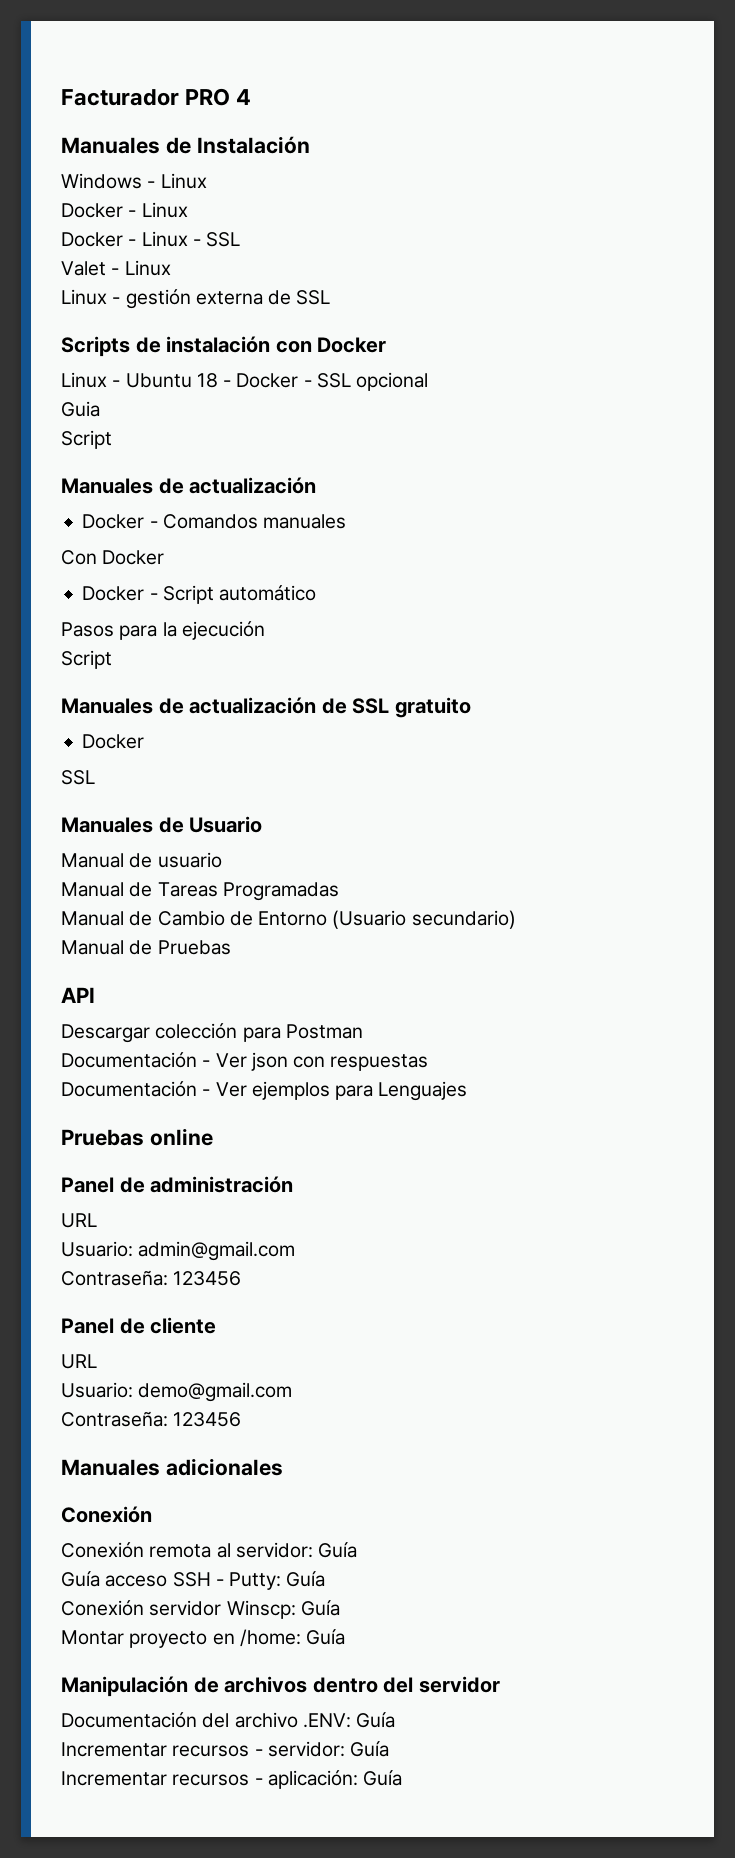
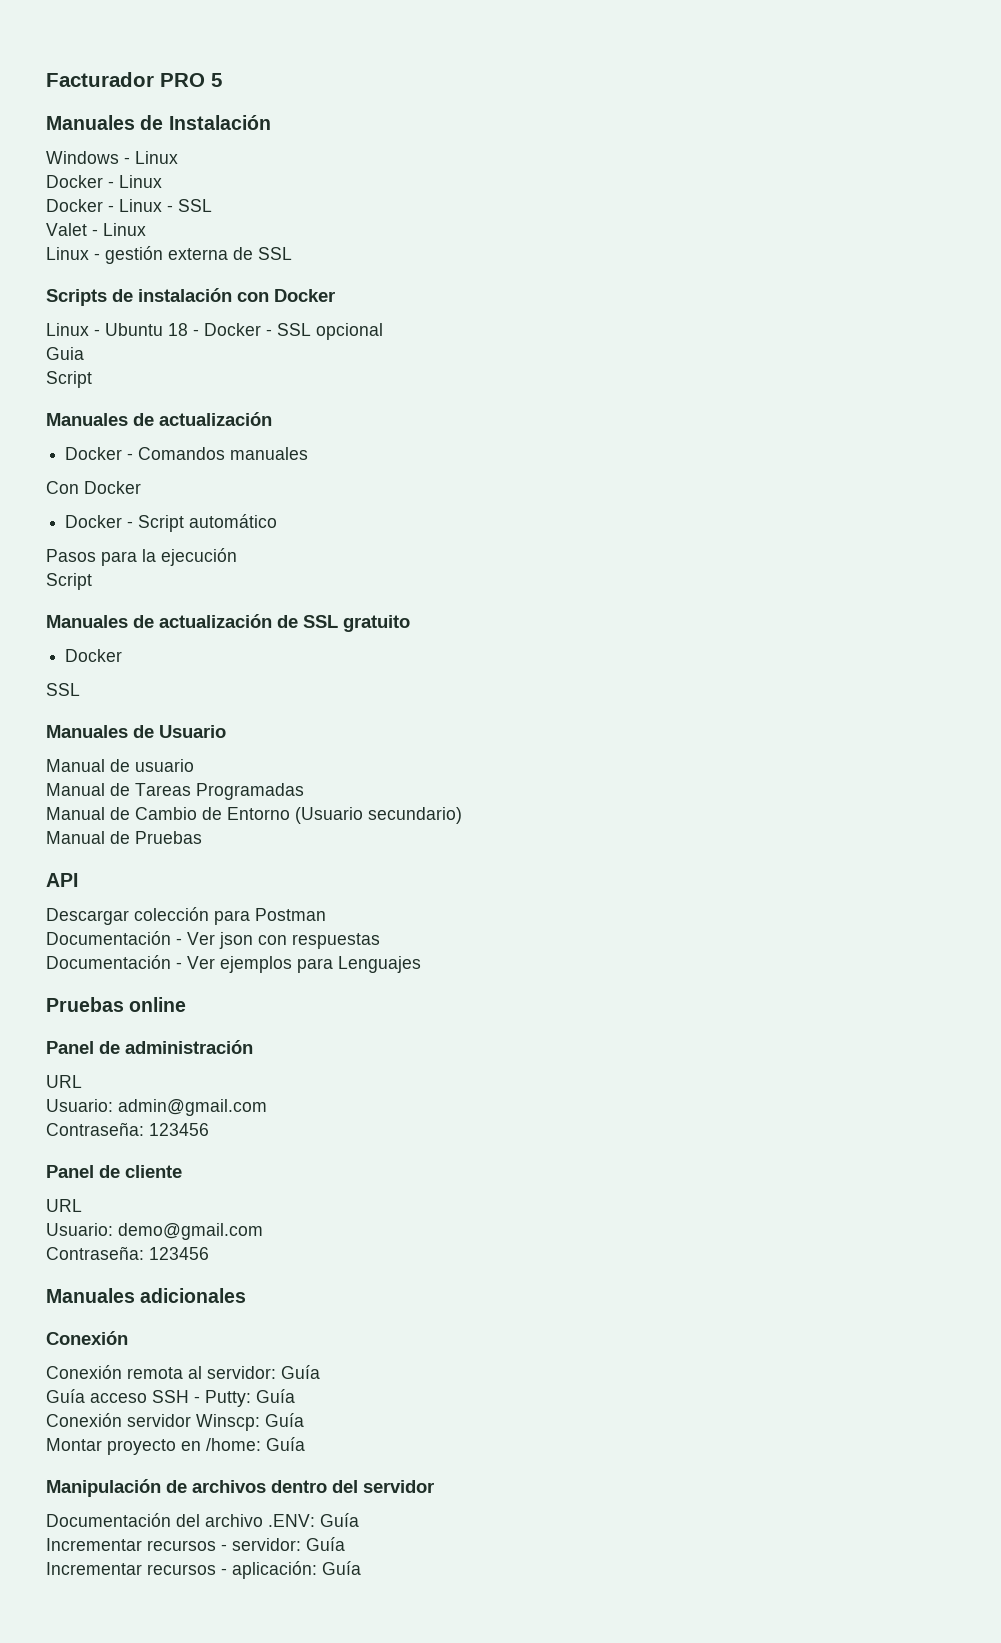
[236,89,252,105] 4 -> [211,73,222,87] 5

